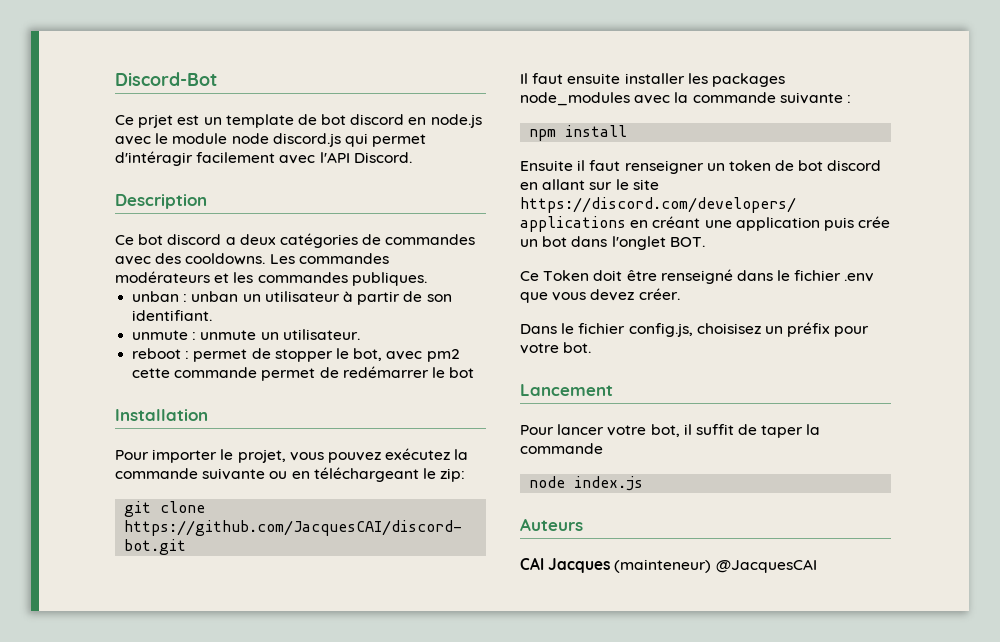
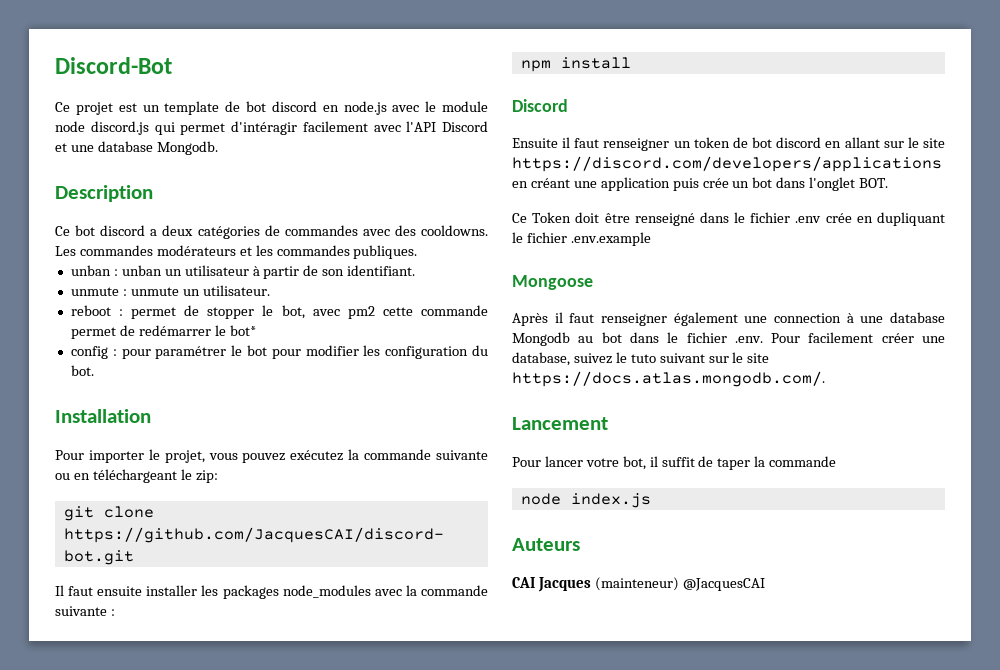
[138,114,174,128] prjet -> [75,102,113,115] projet
[353,152,412,163] Discord. -> [442,121,488,132] [55,141,218,155] Discord et une database Mongodb.
[449,367,475,378] bot -> [229,325,256,336] [70,345,489,359] [70,365,94,376] bot* // config : pour paramétrer le bot pour modifier les configuration du bot.
(628, 131) none -> [512,99,568,112] // Discord
[520,288,680,303] [520,322,870,337] [520,342,592,354] que vous devez créer. // Dans le fichier config.js, choisisez un préfix pour votre bot. -> [825,212,945,226] [512,232,651,246] [512,275,593,290] [512,312,945,326] [512,332,945,346] [512,352,770,366] [512,371,825,387] crée en dupliquant le fichier .env.example // Mongoose // Après il faut renseigner également une connection à une database Mongodb au bot dans le fichier .env. Pour facilement créer une database, suivez le tuto suivant sur le site https://docs.atlas.mongodb.com/.

